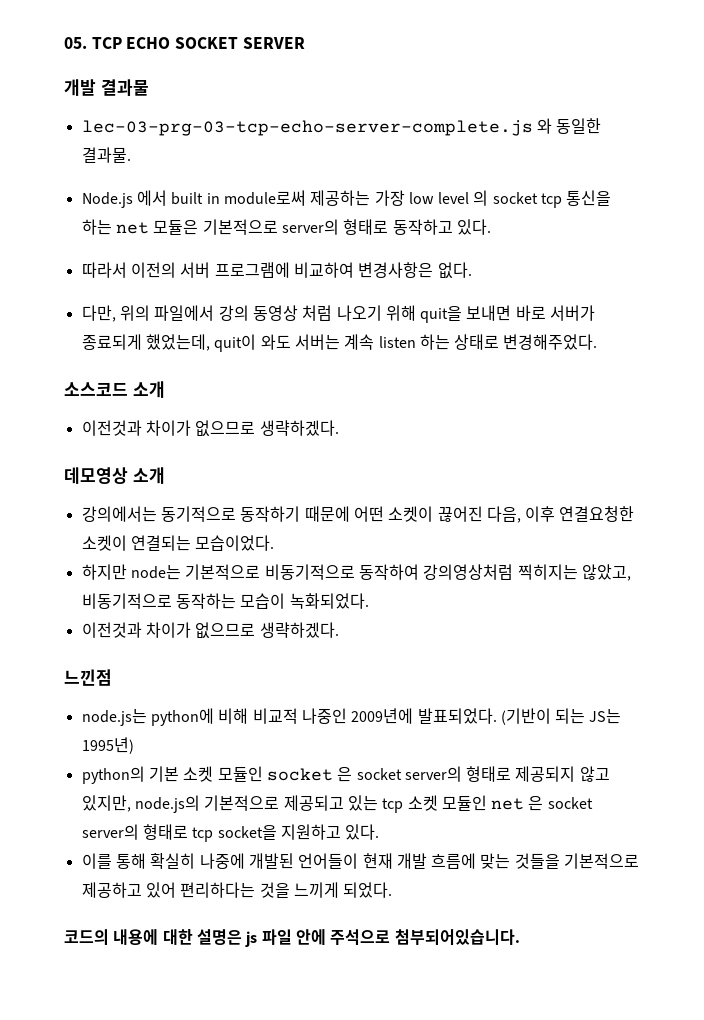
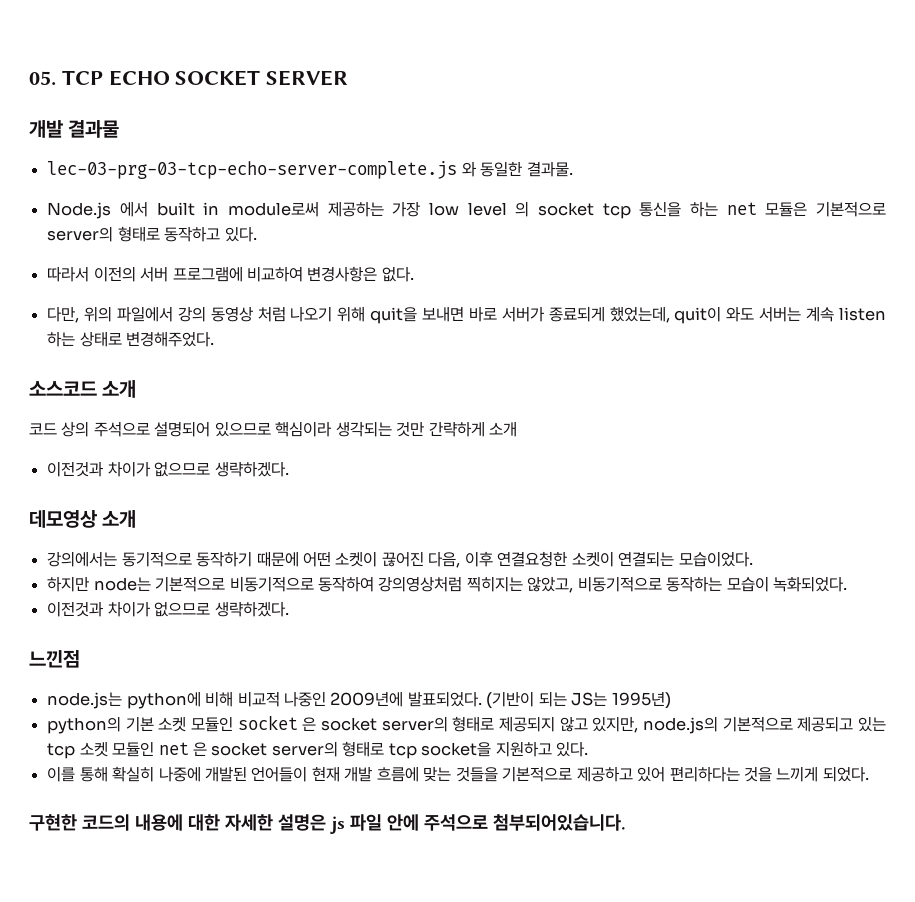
(165, 389) none -> [29,421,518,437] // 코드 상의 주석으로 설명되어 있으므로 핵심이라 생각되는 것만 간략하게 소개
(393, 890) none -> [29,814,77,831] 구현한
(193, 937) none -> [225,814,273,831] 자세한

